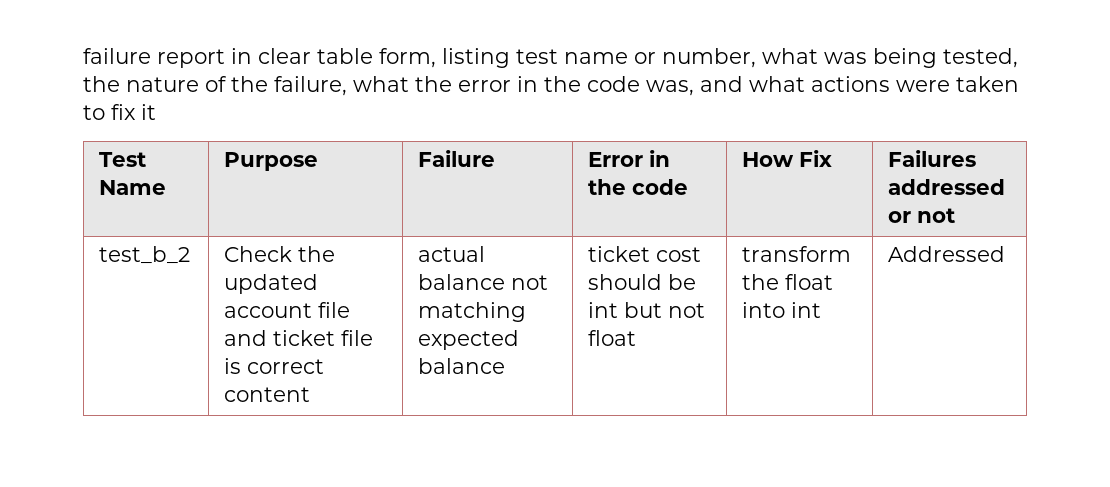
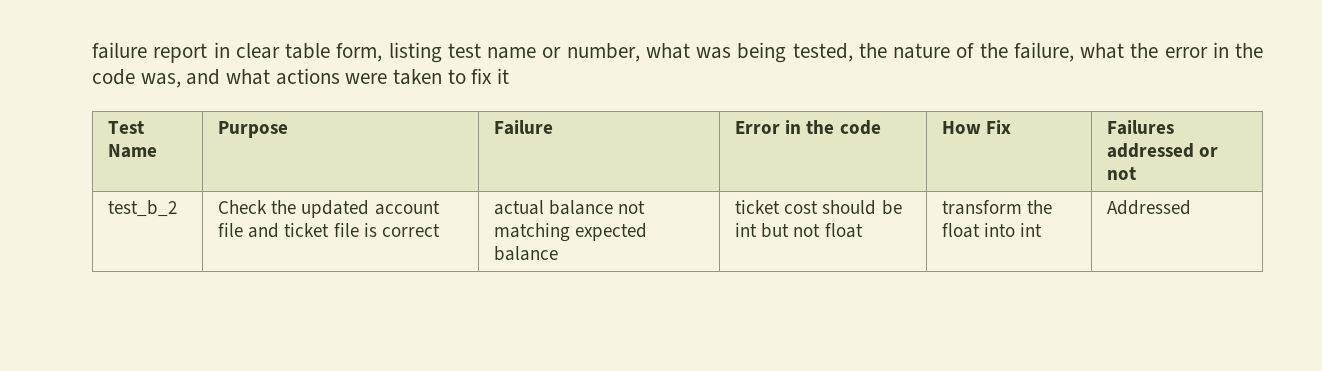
[224,387,311,402] content -> (440, 230) none

